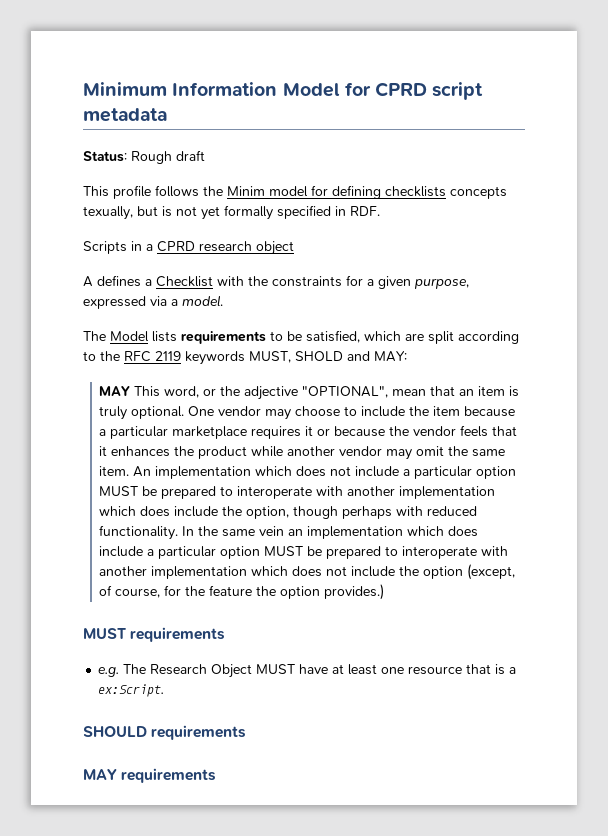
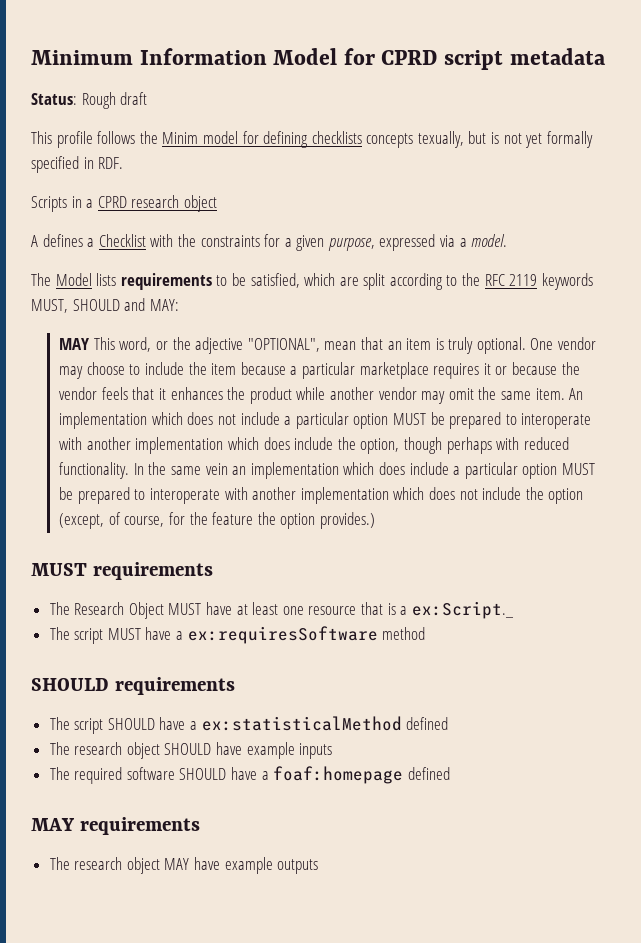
[295,351,343,361] SHOLD -> [72,299,120,311] SHOULD
[98,666,120,677] e.g. -> (213, 571) none
[98,684,165,697] [83,725,247,740] [83,768,217,783] ex:Script. // SHOULD requirements // MAY requirements -> [411,601,514,619] [49,626,426,644] [31,677,235,695] [49,716,449,734] [49,742,333,759] [49,766,450,784] [31,817,200,835] [49,857,319,874] ex:Script._ // The script MUST have a ex:requiresSoftware method // SHOULD requirements // The script SHOULD have a ex:statisticalMethod defined // The research object SHOULD have example inputs // The required software SHOULD have a foaf:homepage defined // MAY requirements // The research object MAY have example outputs

